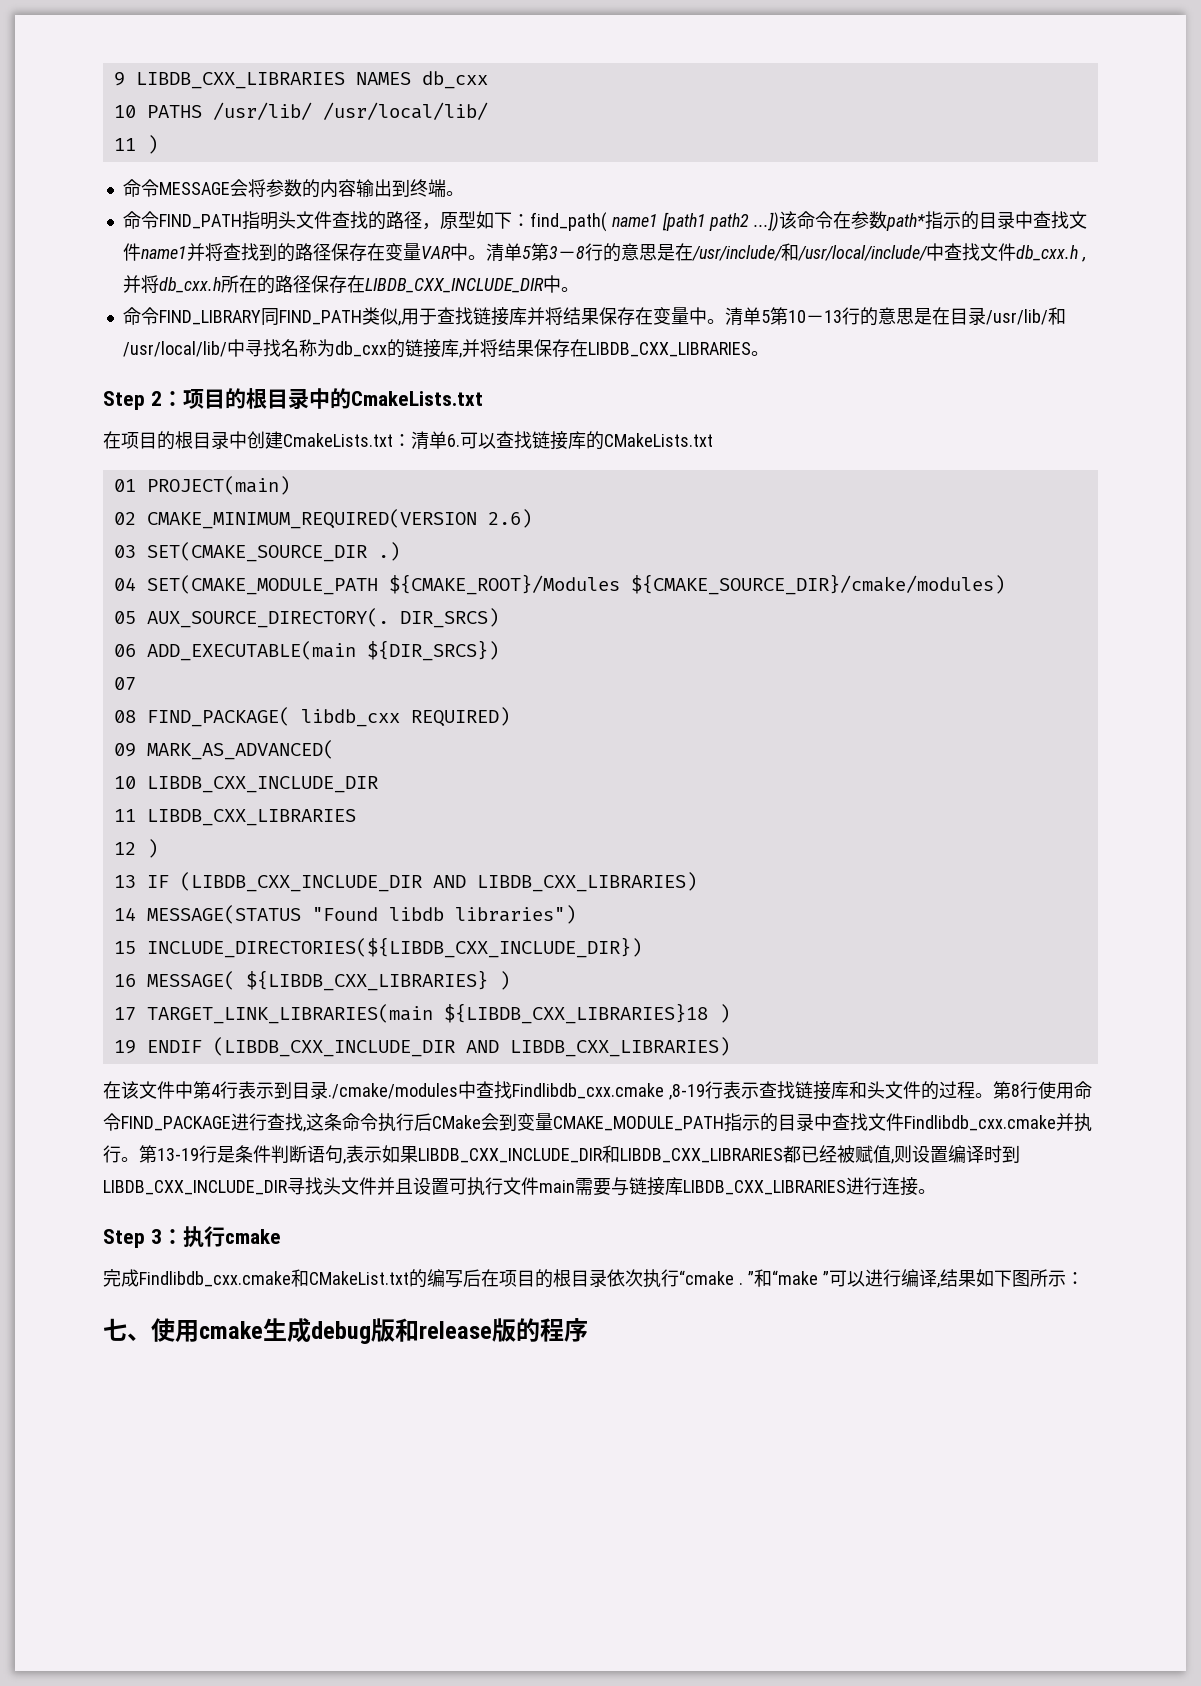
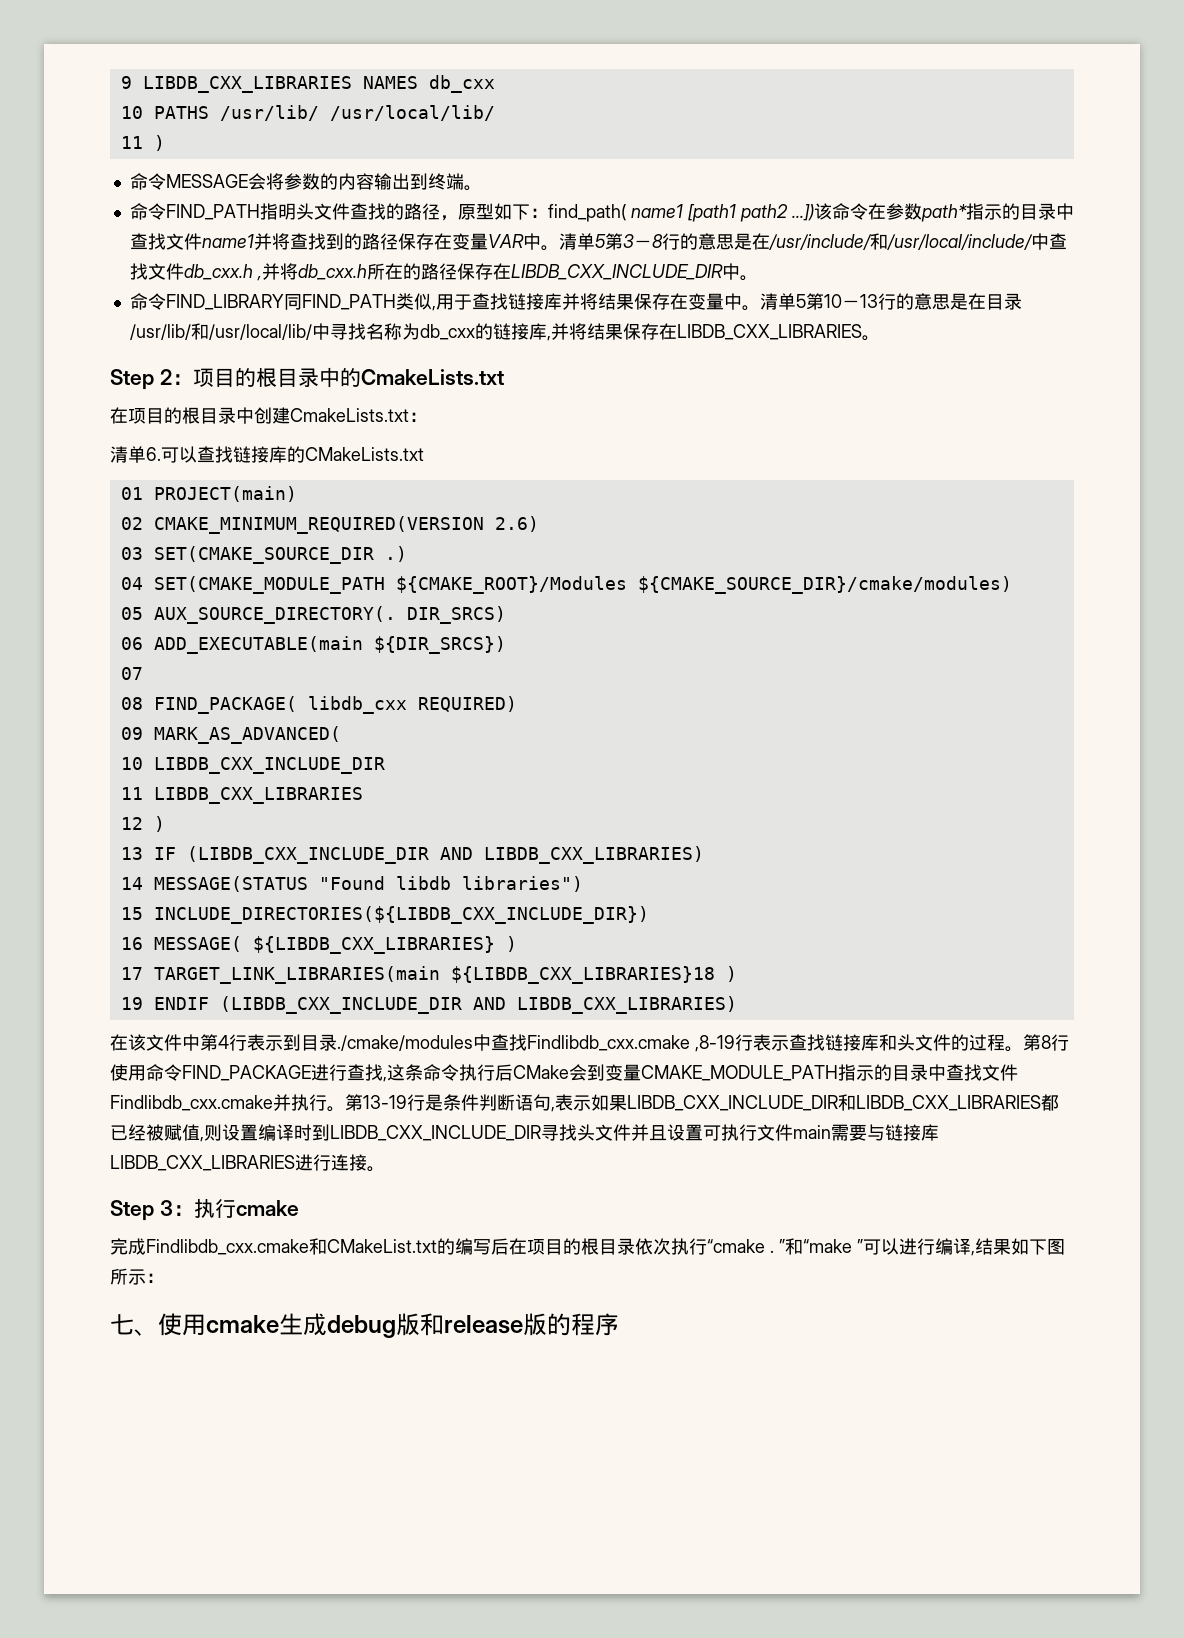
(411, 440) none -> (427, 417) //

